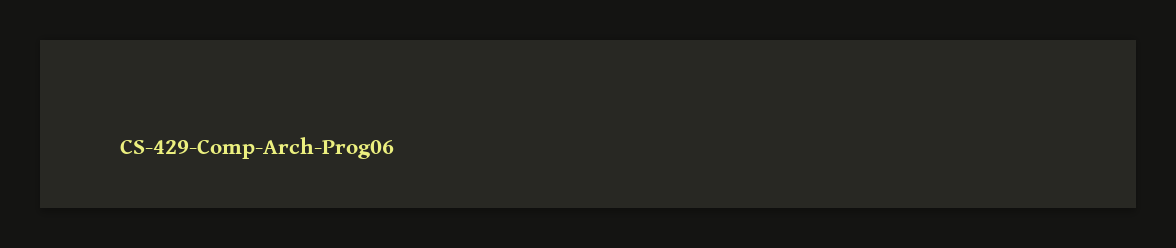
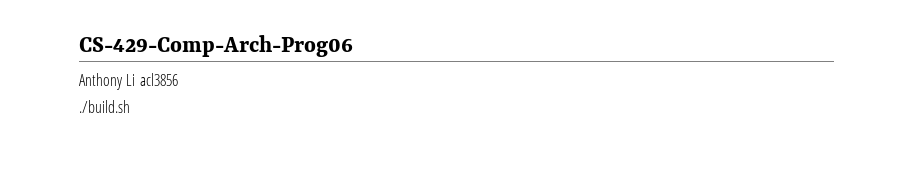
(394, 148) none -> [79,73,178,90] [79,100,130,113] // Anthony Li acl3856 // ./build.sh

